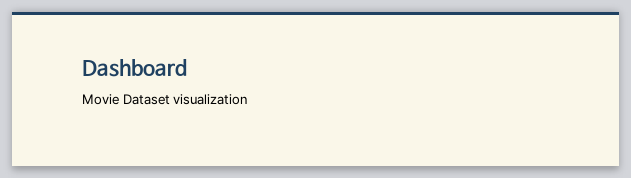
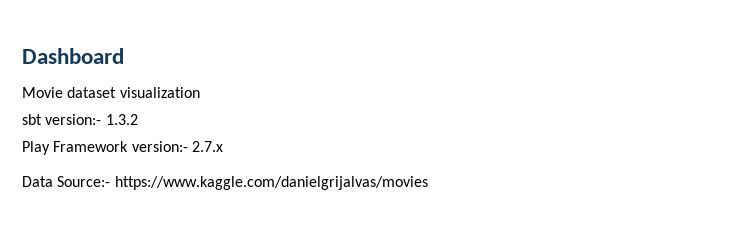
[122,94,170,105] Dataset -> [67,87,117,98] dataset
(249, 99) none -> [22,114,138,125] [22,141,223,155] [22,176,428,190] // sbt version:- 1.3.2 // Play Framework version:- 2.7.x // Data Source:- https://www.kaggle.com/danielgrijalvas/movies

